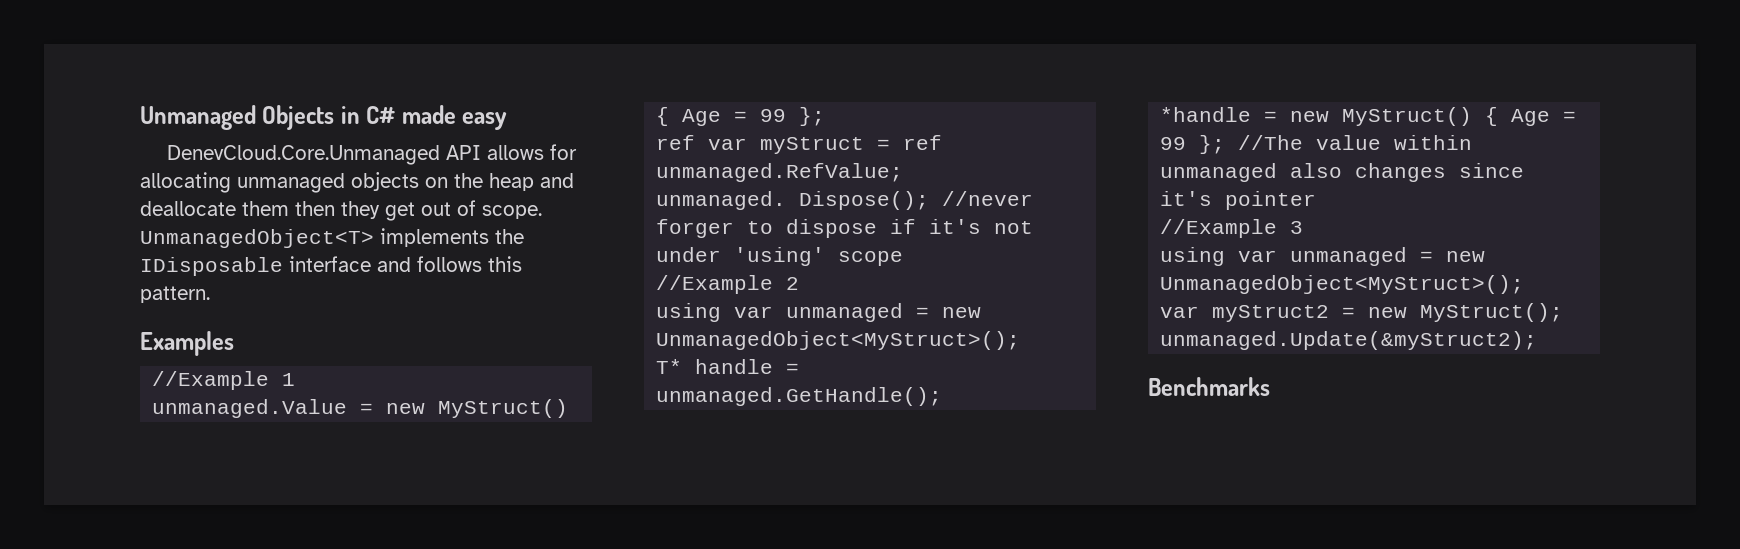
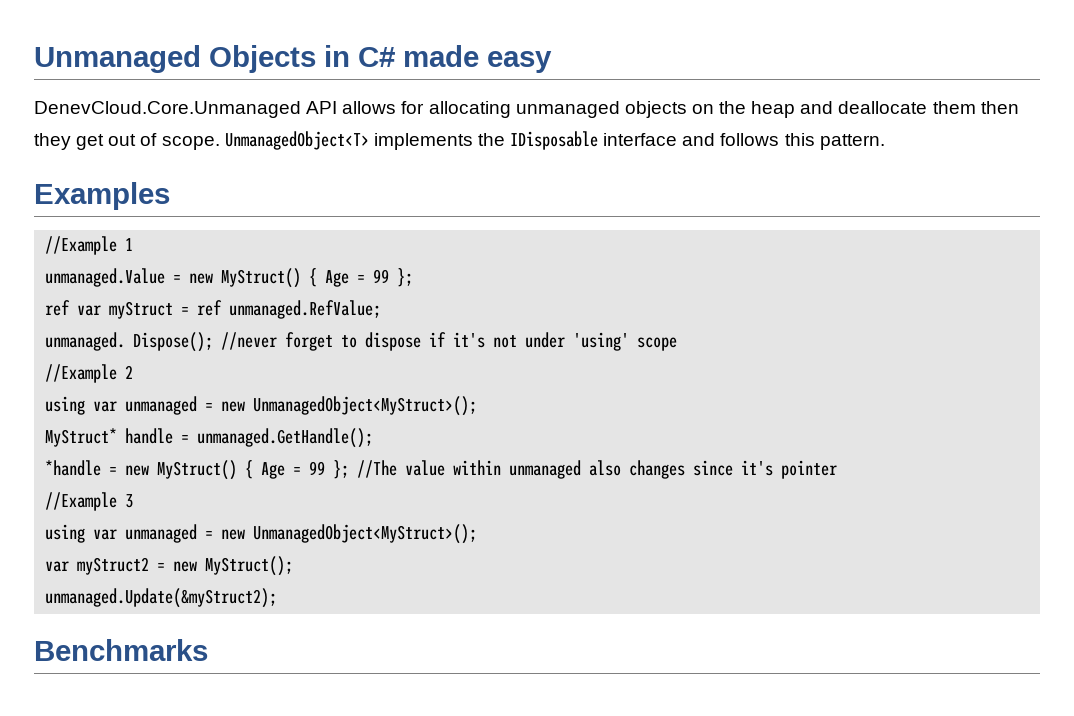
[656,219,735,238] forger -> [285,332,334,351] forget
[656,359,683,374] T* -> [45,428,118,447] MyStruct*

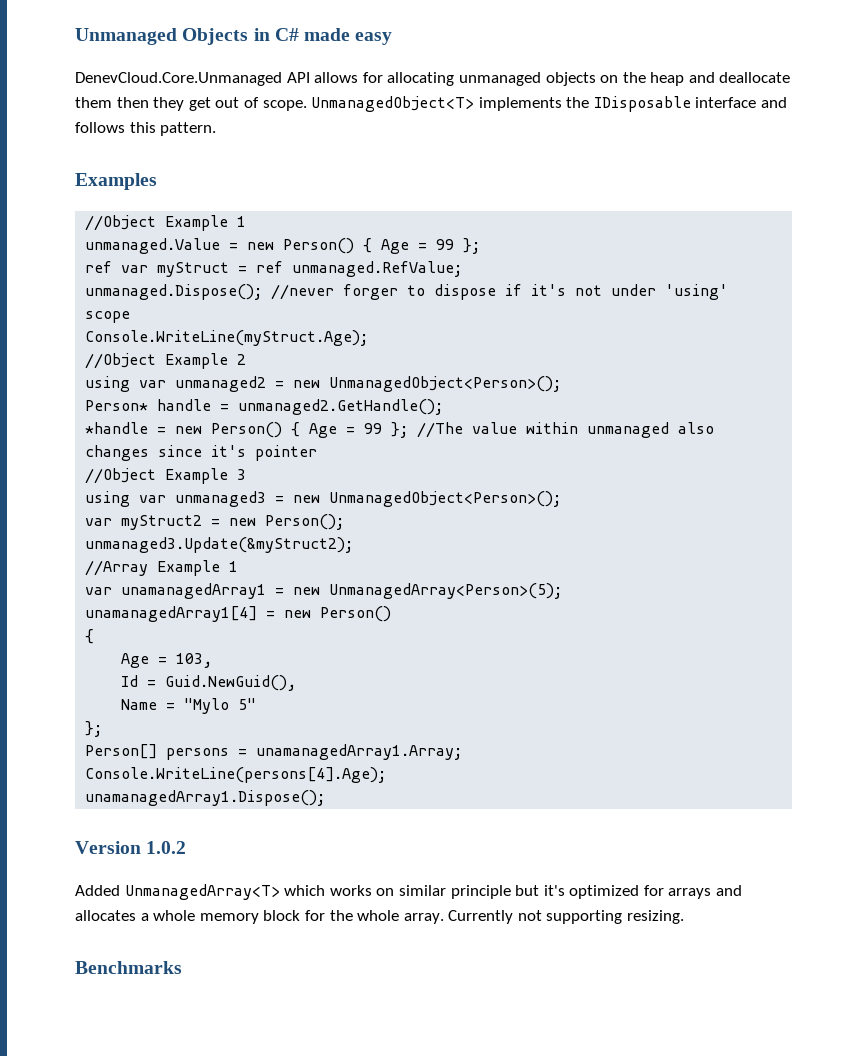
[45,236,118,255] //Example -> [85,215,229,231] //Object Example
[221,268,302,288] MyStruct() -> [283,238,355,254] Person()
[45,332,334,352] unmanaged. Dispose(); //never forget -> [85,284,399,300] unmanaged.Dispose(); //never forger
[45,364,118,383] //Example -> [85,330,369,346] [85,353,229,369] Console.WriteLine(myStruct.Age); // //Object Example
[125,396,478,416] [45,428,118,447] unmanaged = new UnmanagedObject<MyStruct>(); // MyStruct* -> [175,376,562,392] [85,400,149,411] unmanaged2 = new UnmanagedObject<Person>(); // Person*
[197,428,374,448] unmanaged.GetHandle(); -> [238,399,444,415] unmanaged2.GetHandle();
[157,460,238,480] MyStruct() -> [211,422,283,438] Person()
[45,492,118,511] //Example -> [85,468,229,484] //Object Example
[125,524,478,544] unmanaged = new UnmanagedObject<MyStruct>(); -> [175,491,562,507] unmanaged3 = new UnmanagedObject<Person>();
[205,556,294,576] [45,588,278,608] MyStruct(); // unmanaged.Update(&myStruct2); -> [265,514,345,530] [85,537,354,553] [85,560,239,576] [85,583,563,599] [85,606,392,622] [85,629,95,644] [121,653,213,668] [121,675,297,691] [121,698,257,714] [85,721,103,737] [85,744,463,760] [85,767,387,783] [85,790,326,806] [75,841,187,854] [75,884,743,900] [75,910,685,924] Person(); // unmanaged3.Update(&myStruct2); // //Array Example 1 // var unamanagedArray1 = new UnmanagedArray<Person>(5); // unamanagedArray1[4] = new Person() // { // Age = 103, // Id = Guid.NewGuid(), // Name = "Mylo 5" // }; // Person[] persons = unamanagedArray1.Array; // Console.WriteLine(persons[4].Age); // unamanagedArray1.Dispose(); // Version 1.0.2 // Added UnmanagedArray<T> which works on similar principle but it's optimized for arrays and allocates a whole memory block for the whole array. Currently not supporting resizing.

